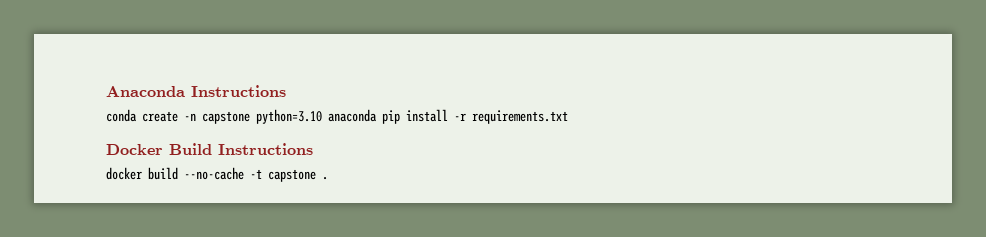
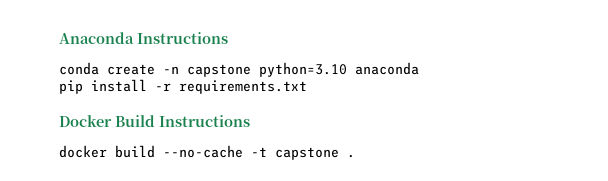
(377, 115) none -> (419, 68) //

